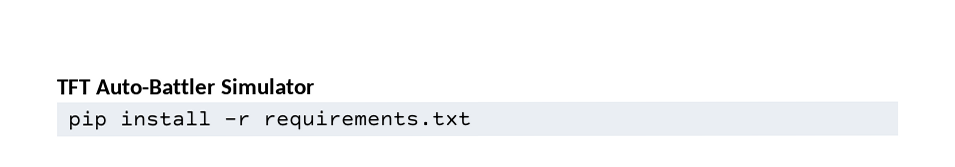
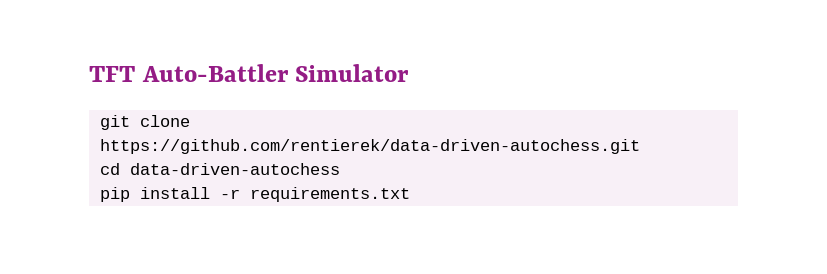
(316, 86) none -> [99,115,190,130] [99,139,640,154] [99,163,340,175] // git clone https://github.com/rentierek/data-driven-autochess.git // cd data-driven-autochess

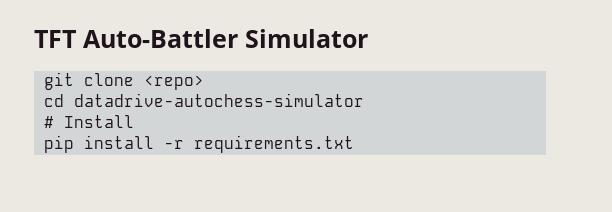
[99,139,640,154] https://github.com/rentierek/data-driven-autochess.git -> [143,75,204,90] <repo>
[129,163,340,175] data-driven-autochess -> [73,93,364,107] [43,115,134,128] datadrive-autochess-simulator // # Install

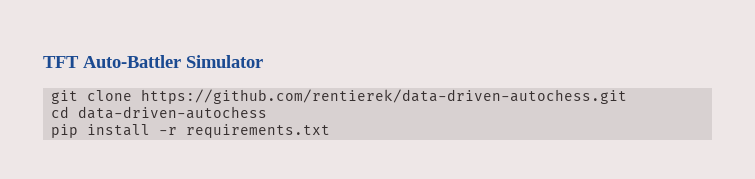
[143,75,204,90] <repo> -> [141,89,628,104] https://github.com/rentierek/data-driven-autochess.git
[73,93,364,107] [43,115,134,128] datadrive-autochess-simulator // # Install -> [78,106,268,119] data-driven-autochess

